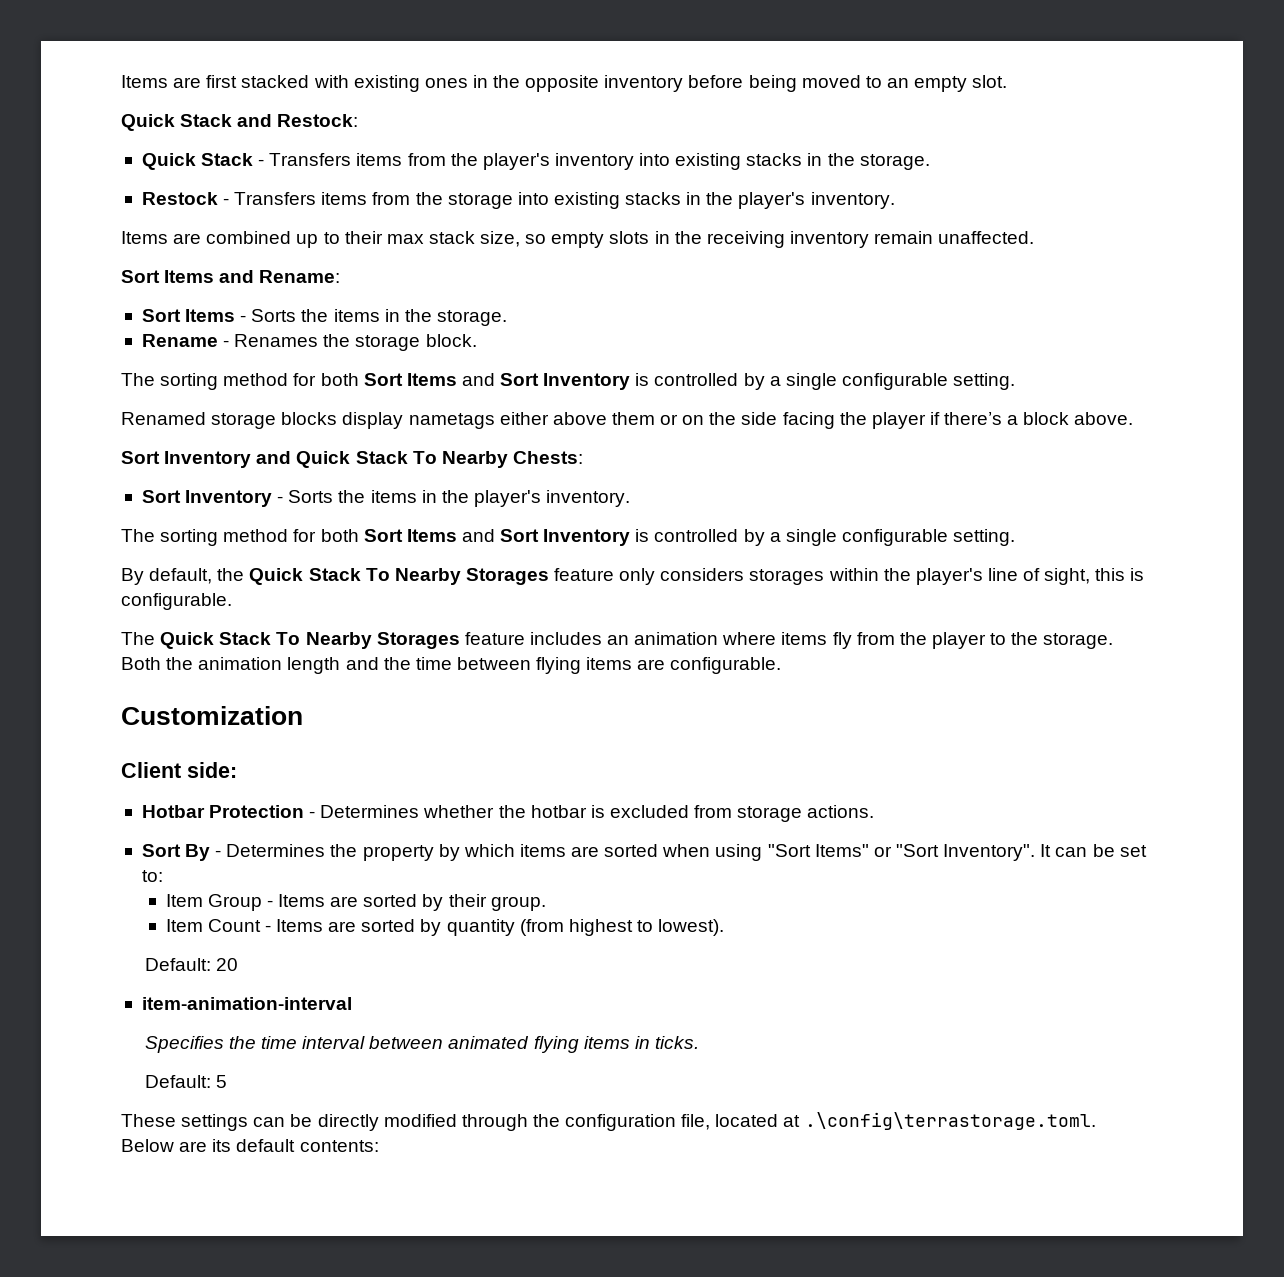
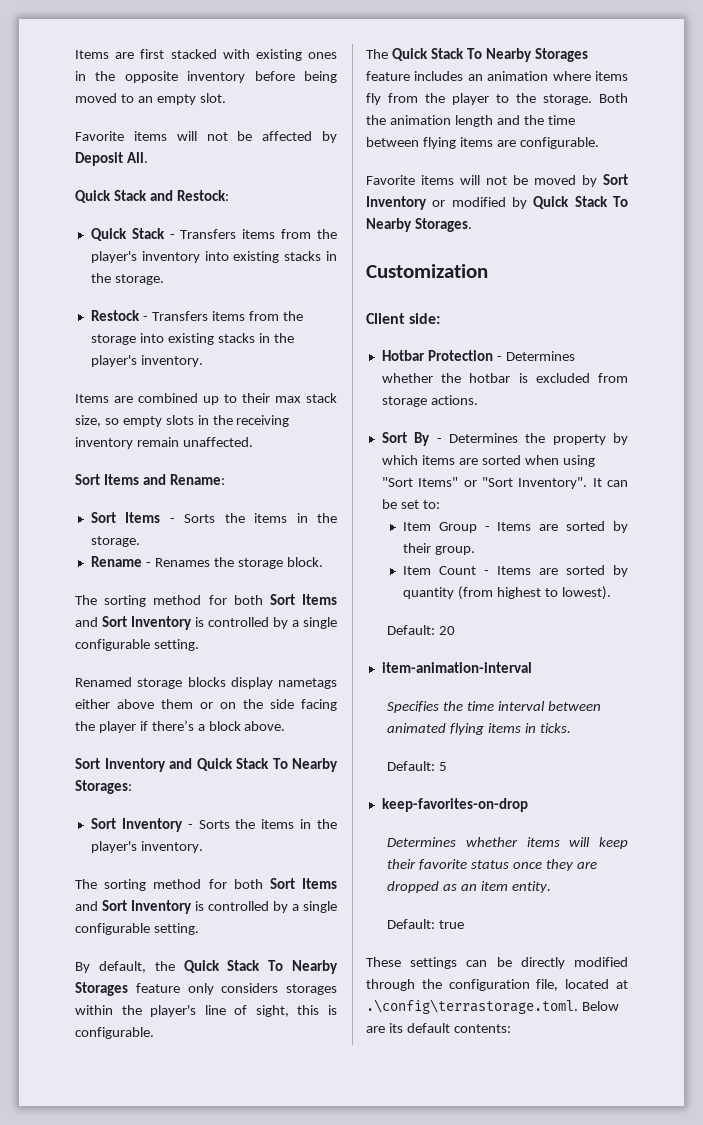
(1008, 81) none -> [75,131,337,143] [75,152,148,166] // Favorite items will not be affected by Deposit All.
[512,451,583,464] Chests: -> [75,780,132,794] Storages:
(782, 665) none -> [366,174,628,187] [366,196,628,210] [366,218,472,232] // Favorite items will not be moved by Sort Inventory or modified by Quick Stack To Nearby Storages.
(227, 1081) none -> [381,798,528,812] [387,837,628,849] [387,859,597,871] [387,881,551,893] [387,919,464,929] // keep-favorites-on-drop // Determines whether items will keep their favorite status once they are dropped as an item entity. // Default: true

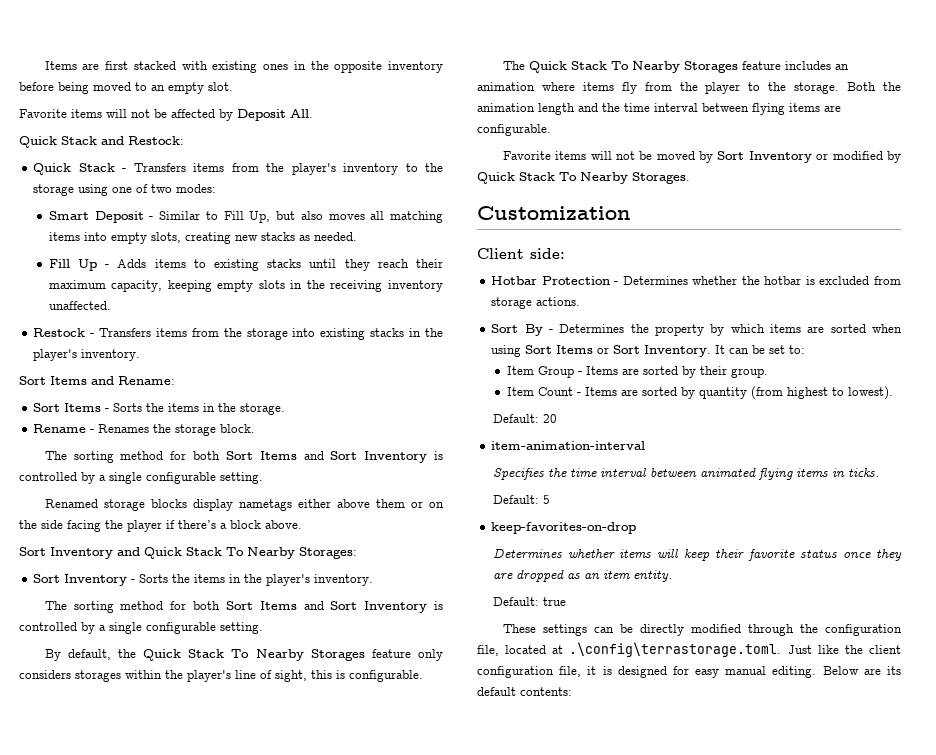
[204,251,337,263] [90,273,164,285] into existing stacks in the storage. -> [405,163,444,172] [33,184,217,196] [48,211,443,223] [48,232,357,244] [48,259,443,271] [48,280,443,292] [48,301,111,310] to the storage using one of two modes: // Smart Deposit - Similar to Fill Up, but also moves all matching items into empty slots, creating new stacks as needed. // Fill Up - Adds items to existing stacks until they reach their maximum capacity, keeping empty slots in the receiving inventory unaffected.
[75,393,337,405] [75,415,290,427] [75,437,253,449] // Items are combined up to their max stack size, so empty slots in the receiving inventory remain unaffected. -> (141, 355) none
(575, 120) none -> [654,103,698,112] interval
[381,477,588,489] "Sort Items" or "Sort Inventory". -> [525,345,712,357] Sort Items or Sort Inventory.
(578, 1006) none -> [787,645,902,654] [477,666,817,678] Just like the client configuration file, it is designed for easy manual editing.

